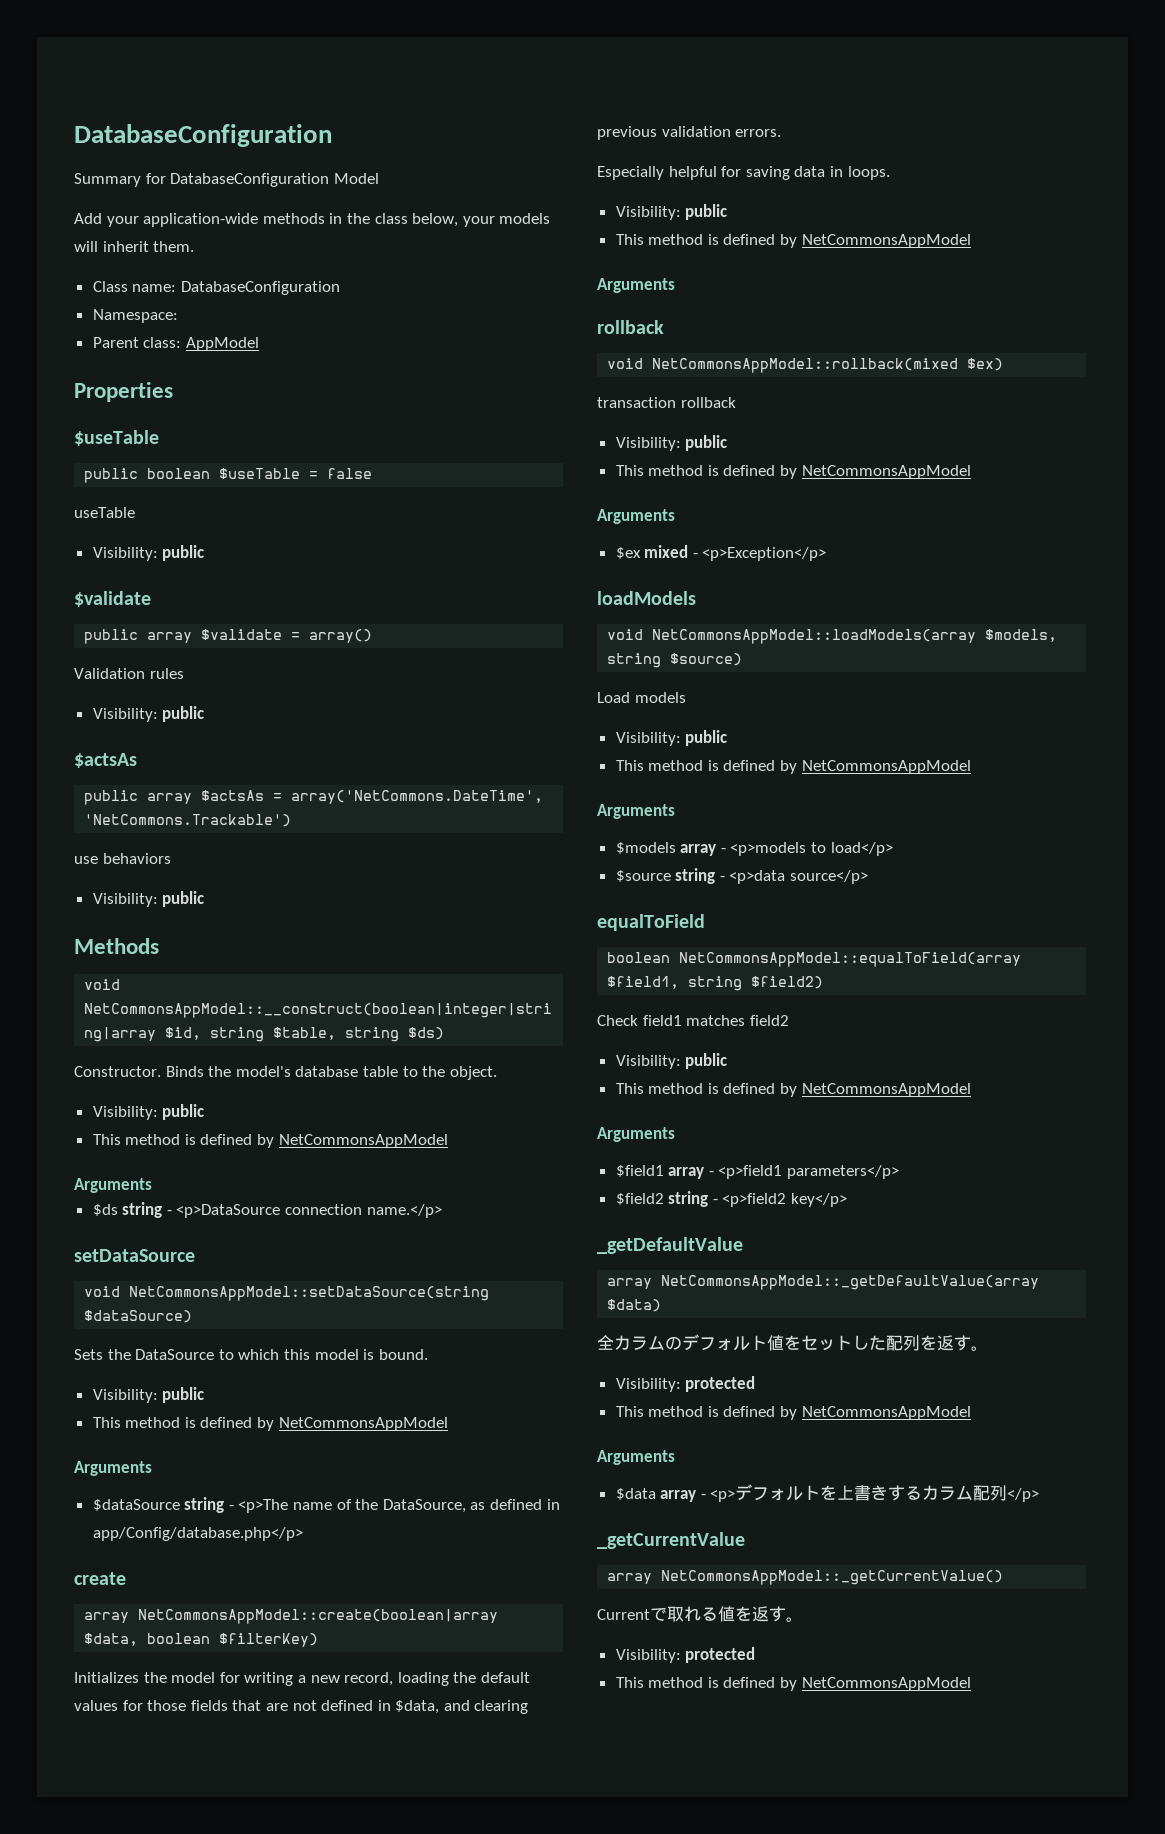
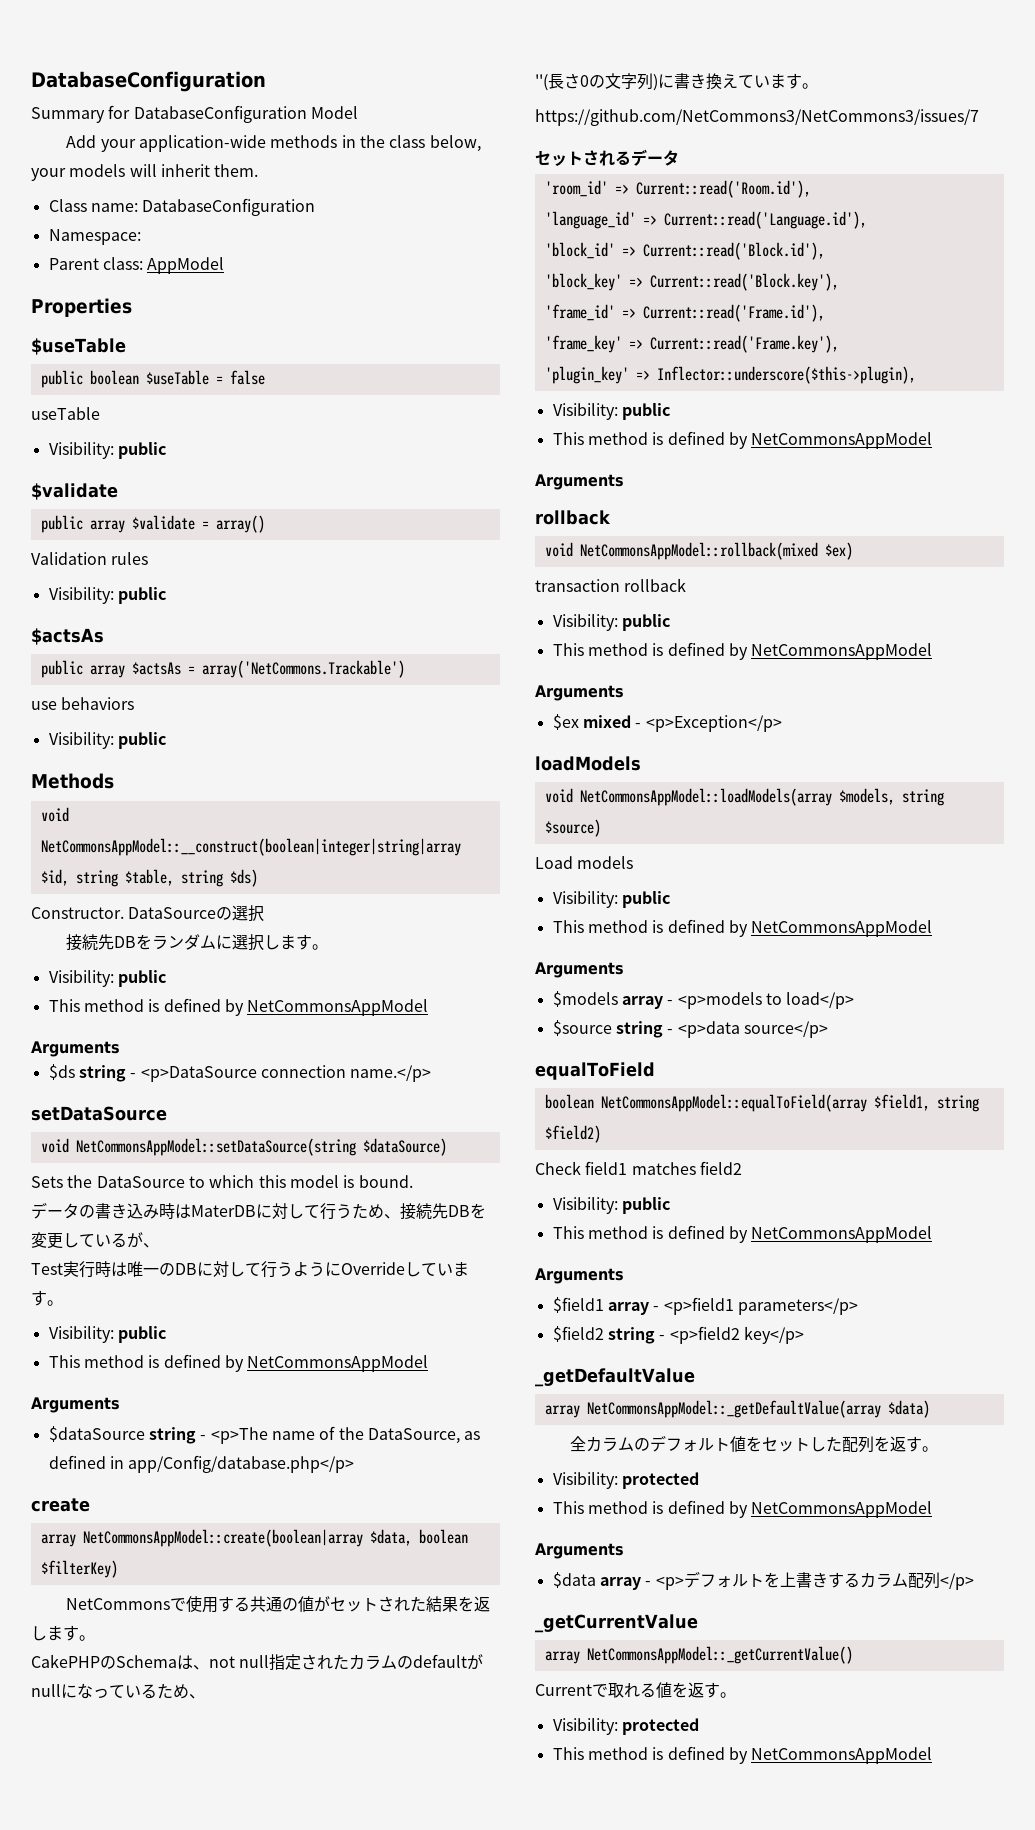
[291,790,544,804] [84,814,292,827] array('NetCommons.DateTime', 'NetCommons.Trackable') -> [201,660,405,678] array('NetCommons.Trackable')
[165,1066,497,1080] Binds the model's database table to the object. -> [128,905,265,922] [66,934,329,951] DataSourceの選択 // 接続先DBをランダムに選択します。
(428, 1354) none -> [31,1202,486,1220] [31,1232,159,1249] [31,1261,469,1278] [31,1290,63,1306] // データの書き込み時はMaterDBに対して行うため、接続先DBを変更しているが、 // Test実行時は唯一のDBに対して行うようにOverrideしています。
[74,1672,530,1686] [74,1700,529,1714] [597,126,782,140] [597,166,890,180] Initializes the model for writing a new record, loading the default values for those fields that are not defined in $data, and clearing previous validation errors. // Especially helpful for saving data in loops. -> [66,1596,491,1613] [31,1625,95,1641] [31,1654,484,1671] [31,1683,205,1699] [535,73,818,91] [535,109,979,126] [535,149,679,166] [544,180,811,198] [544,211,867,229] [544,242,825,260] [544,273,839,291] [544,304,825,322] [544,335,839,353] [544,366,916,384] NetCommonsで使用する共通の値がセットされた結果を返します。 // CakePHPのSchemaは、not null指定されたカラムのdefaultがnullになっているため、 // ''(長さ0の文字列)に書き換えています。 // https://github.com/NetCommons3/NetCommons3/issues/7 // セットされるデータ // 'room_id' => Current::read('Room.id'), // 'language_id' => Current::read('Language.id'), // 'block_id' => Current::read('Block.id'), // 'block_key' => Current::read('Block.key'), // 'frame_id' => Current::read('Frame.id'), // 'frame_key' => Current::read('Frame.key'), // 'plugin_key' => Inflector::underscore($this->plugin),

